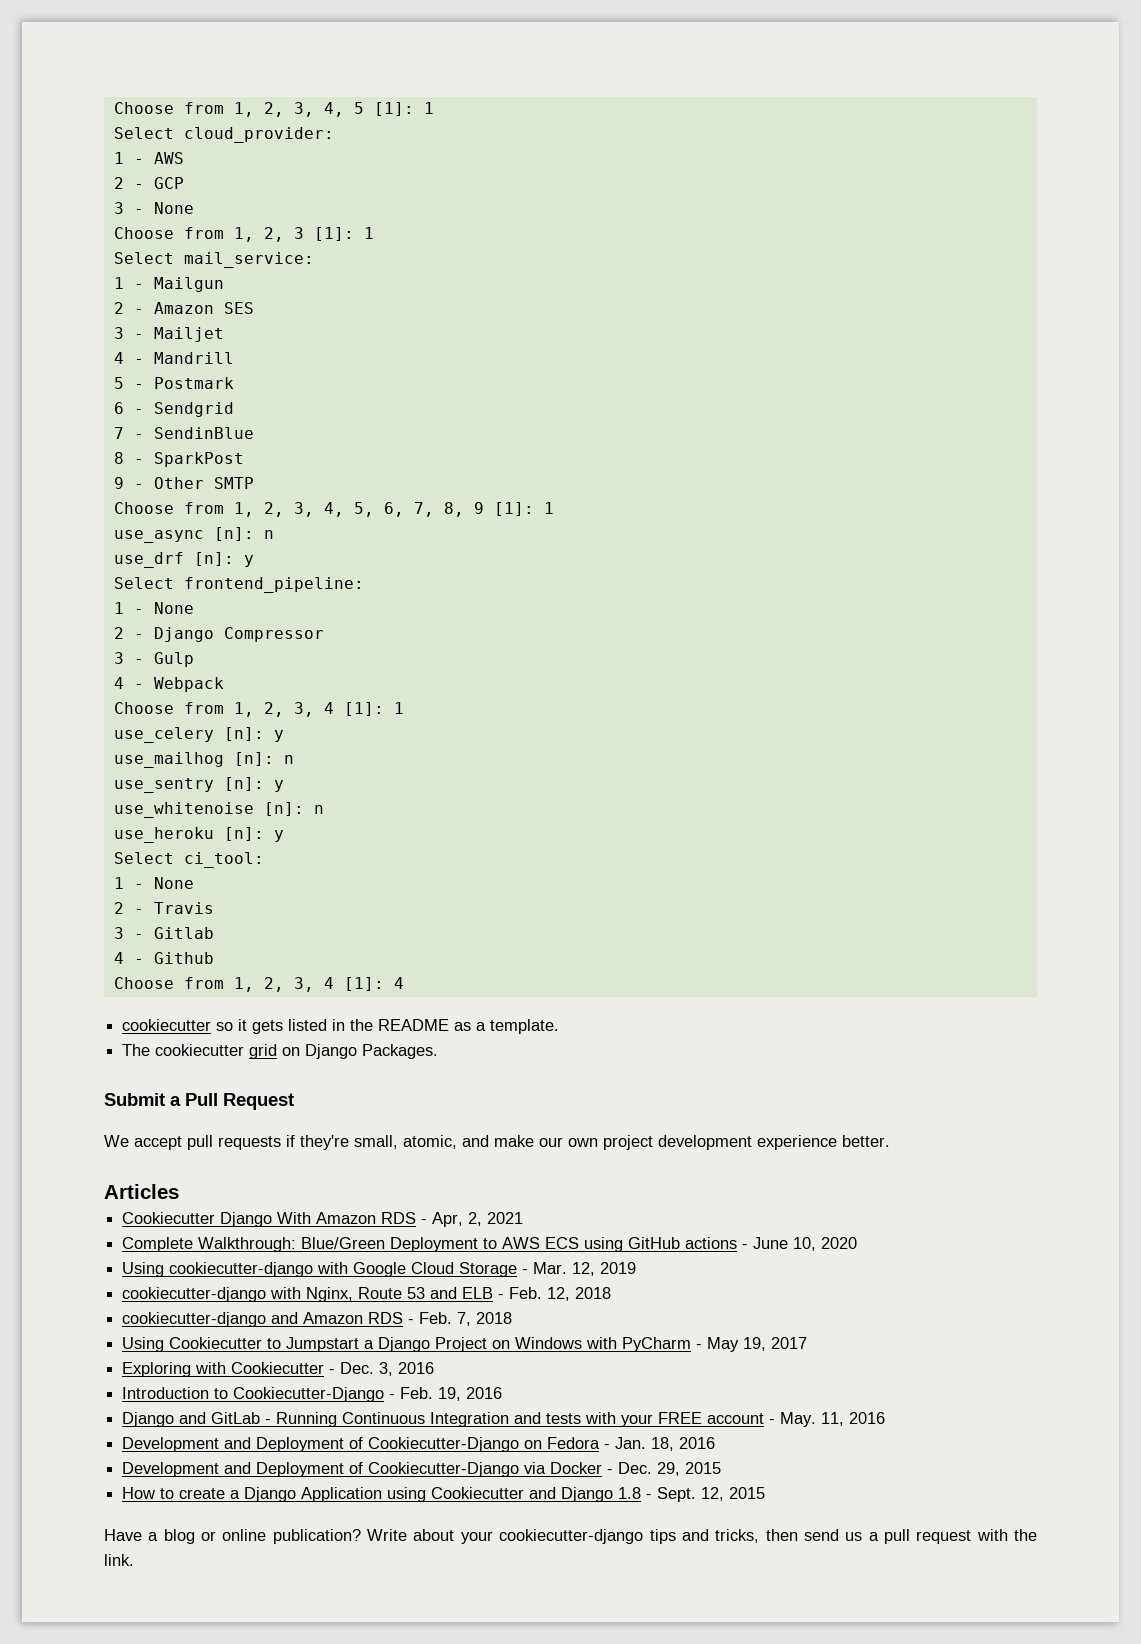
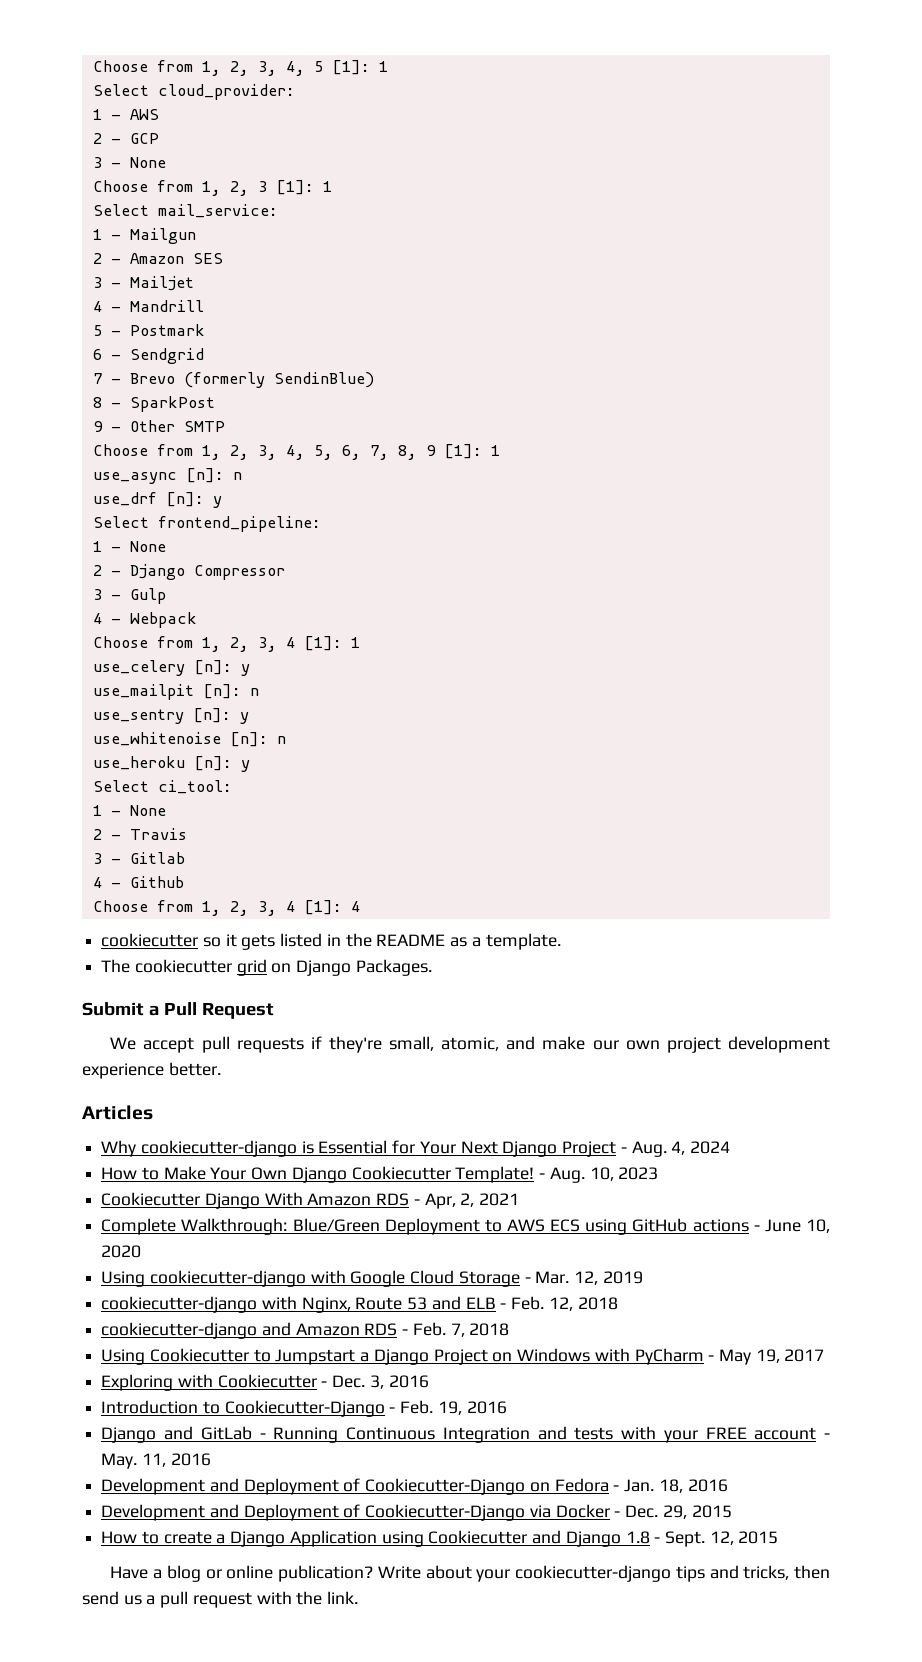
[153,427,254,439] SendinBlue -> [129,372,374,388] Brevo (formerly SendinBlue)
[113,752,224,768] use_mailhog -> [92,684,194,700] use_mailpit
(179, 1191) none -> [101,1140,730,1157] [101,1166,659,1183] // Why cookiecutter-django is Essential for Your Next Django Project - Aug. 4, 2024 // How to Make Your Own Django Cookiecutter Template! - Aug. 10, 2023

